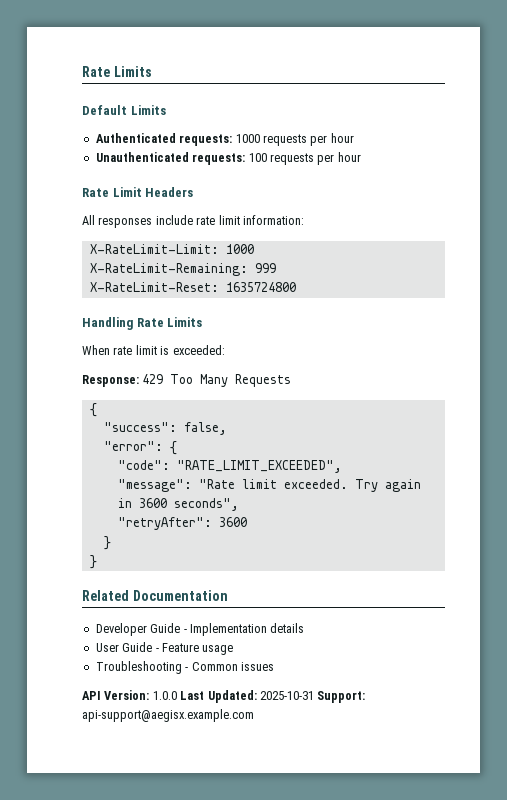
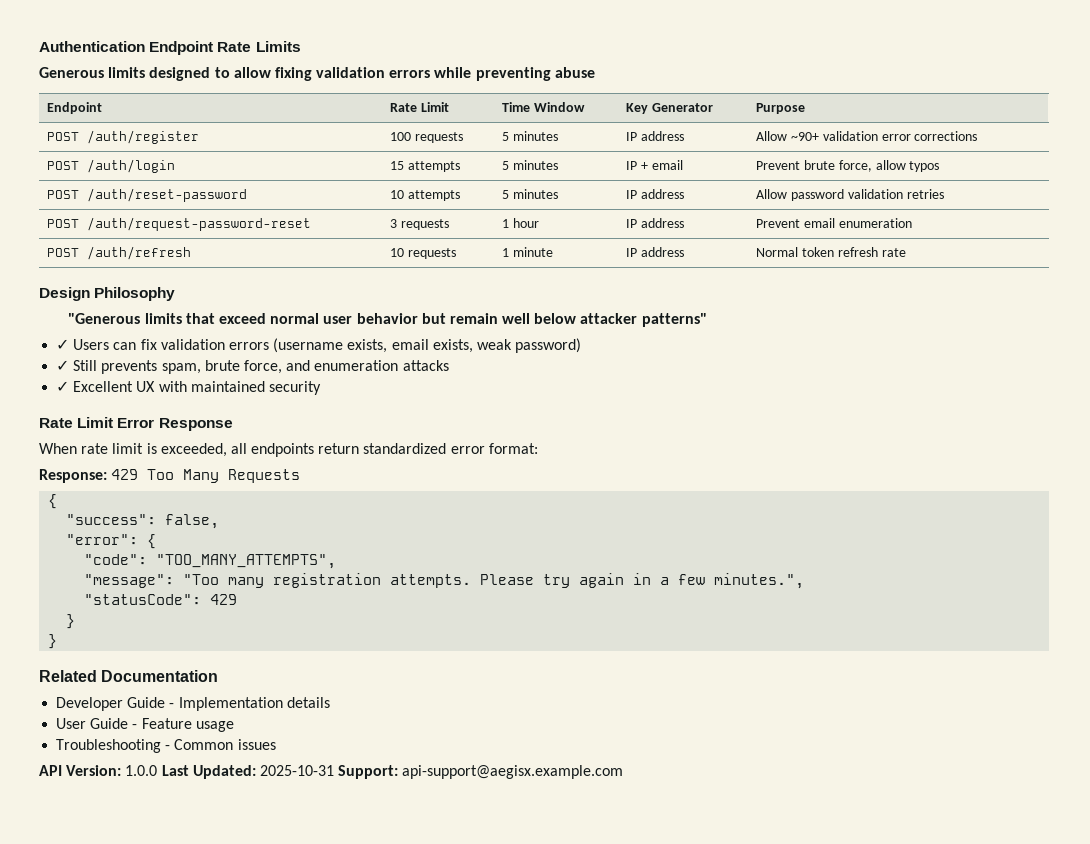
[82,66,152,77] [82,105,166,115] [95,133,354,146] [95,152,361,165] [82,187,194,197] [82,215,304,228] [89,244,254,254] [89,263,276,276] [89,282,296,292] [82,317,203,330] [82,345,225,355] Rate Limits // Default Limits // Authenticated requests: 1000 requests per hour // Unauthenticated requests: 100 requests per hour // Rate Limit Headers // All responses include rate limit information: // X-RateLimit-Limit: 1000 // X-RateLimit-Remaining: 999 // X-RateLimit-Reset: 1635724800 // Handling Rate Limits // When rate limit is exceeded: -> [39,41,301,55] [39,67,595,81] [47,102,103,114] [390,102,450,112] [502,102,586,112] [626,103,714,114] [756,103,806,114] [47,130,200,144] [390,132,464,143] [502,131,559,141] [626,131,685,141] [756,131,978,141] [47,159,176,173] [390,161,461,172] [502,160,559,170] [626,160,683,170] [756,160,940,172] [47,188,248,202] [390,190,461,201] [502,189,559,199] [626,189,685,199] [756,189,944,201] [47,217,312,231] [390,219,450,230] [502,218,540,228] [626,218,685,228] [756,218,912,228] [47,246,192,260] [390,248,457,259] [502,247,554,257] [626,247,685,257] [756,247,906,257] [39,287,176,301] [68,313,707,327] [56,338,582,353] [56,360,449,374] [56,381,321,395] [39,417,233,431] [39,443,538,457] Authentication Endpoint Rate Limits // Generous limits designed to allow fixing validation errors while preventing abuse // Endpoint | Rate Limit | Time Window | Key Generator | Purpose // POST /auth/register | 100 requests | 5 minutes | IP address | Allow ~90+ validation error corrections // POST /auth/login | 15 attempts | 5 minutes | IP + email | Prevent brute force, allow typos // POST /auth/reset-password | 10 attempts | 5 minutes | IP address | Allow password validation retries // POST /auth/request-password-reset | 3 requests | 1 hour | IP address | Prevent email enumeration // POST /auth/refresh | 10 requests | 1 minute | IP address | Normal token refresh rate // Design Philosophy // "Generous limits that exceed normal user behavior but remain well below attacker patterns" // ✓ Users can fix validation errors (username exists, email exists, weak password) // ✓ Still prevents spam, brute force, and enumeration attacks // ✓ Excellent UX with maintained security // Rate Limit Error Response // When rate limit is exceeded, all endpoints return standardized error format:
[176,460,342,473] "RATE_LIMIT_EXCEEDED", -> [156,554,337,569] "TOO_MANY_ATTEMPTS",
[198,479,421,492] [117,498,239,511] [117,517,247,530] "Rate limit exceeded. Try again in 3600 seconds", // "retryAfter": 3600 -> [183,573,805,589] [84,594,238,605] "Too many registration attempts. Please try again in a few minutes.", // "statusCode": 429

